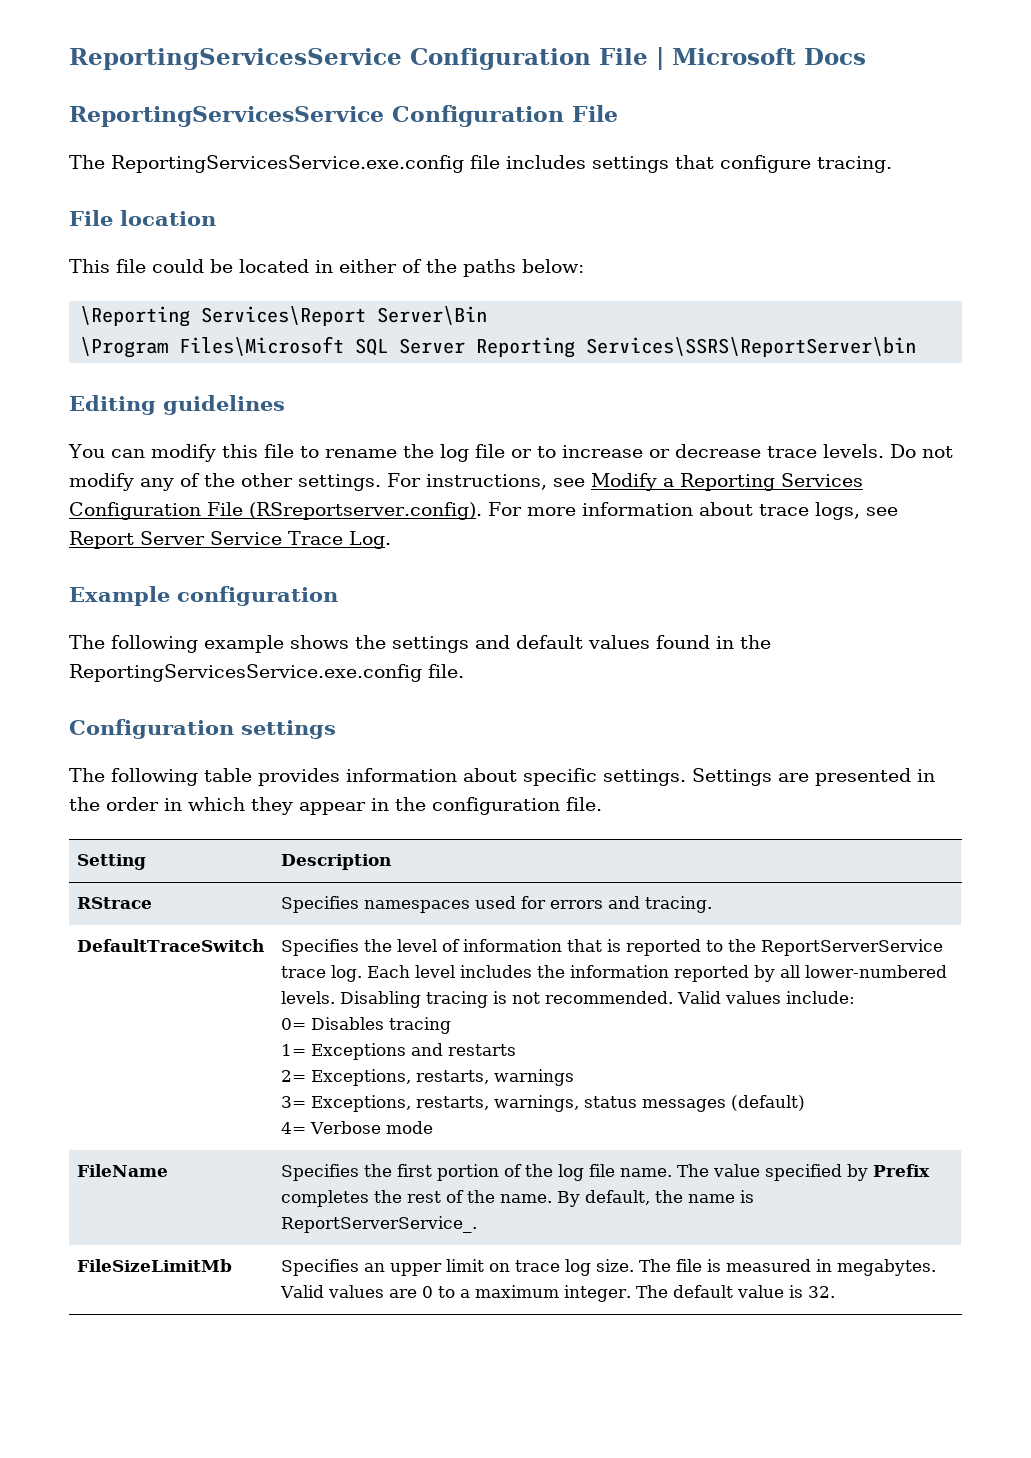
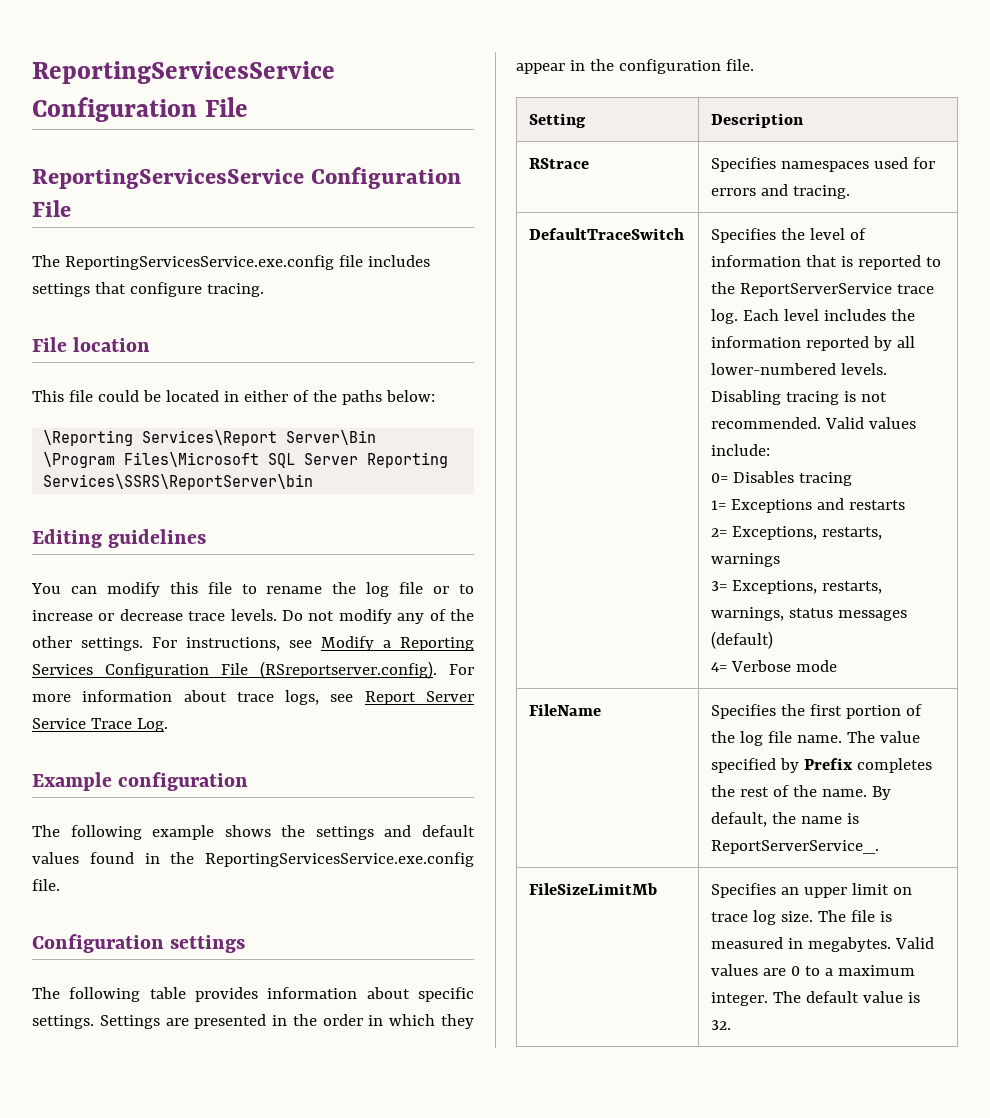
[69,47,866,70] ReportingServicesService Configuration File | Microsoft Docs -> [32,61,335,84] [32,97,248,122] ReportingServicesService Configuration File

